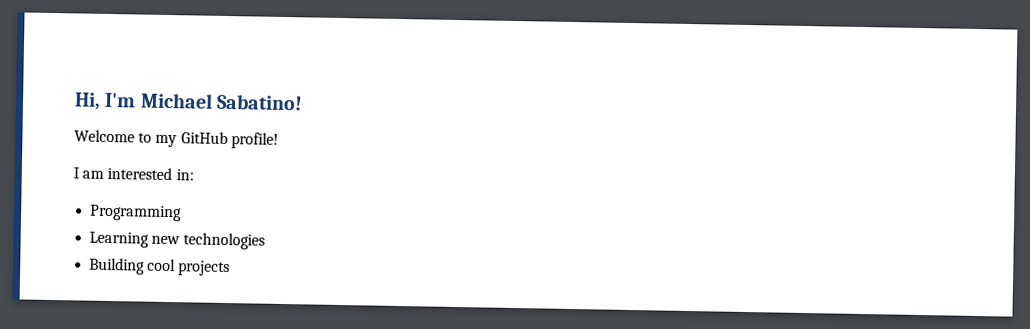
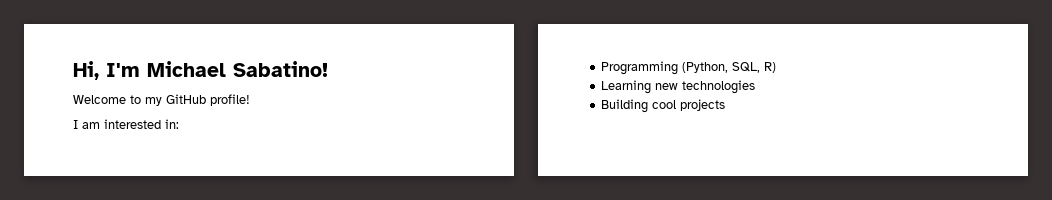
(183, 213) none -> [682,62,777,73] (Python, SQL, R)

